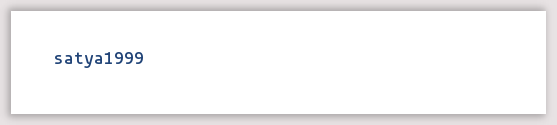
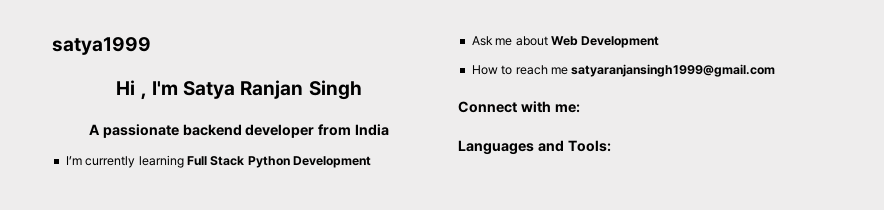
(144, 60) none -> [116,80,362,100] [88,124,390,138] [65,155,371,168] [471,36,660,48] [471,64,776,77] [458,101,580,113] [458,140,611,155] // Hi , I'm Satya Ranjan Singh // A passionate backend developer from India // I’m currently learning Full Stack Python Development // Ask me about Web Development // How to reach me satyaranjansingh1999@gmail.com // Connect with me: // Languages and Tools:

